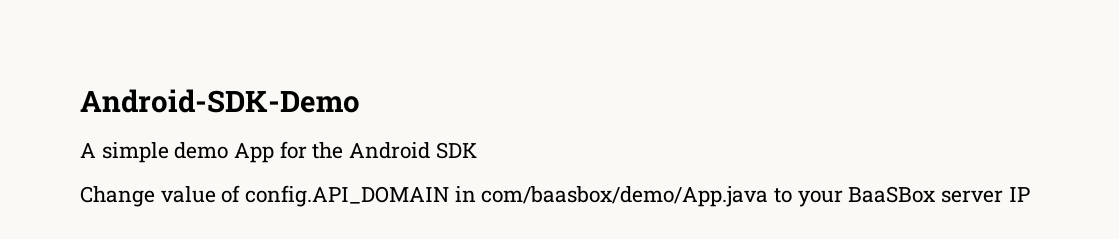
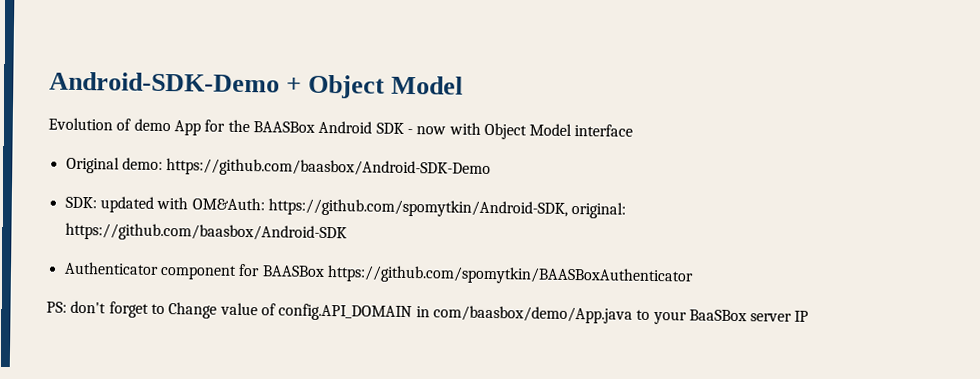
[80,142,169,163] // A simple -> [286,74,464,99] [48,117,132,131] + Object Model // Evolution of
(344, 150) none -> [252,121,315,133] BAASBox
(477, 150) // -> [406,122,634,140] [65,156,492,179] [64,196,627,219] [64,222,347,243] [63,261,694,286] [46,300,165,318] - now with Object Model interface // Original demo: https://github.com/baasbox/Android-SDK-Demo // SDK: updated with OM&Auth: https://github.com/spomytkin/Android-SDK, original: https://github.com/baasbox/Android-SDK // Authenticator component for BAASBox https://github.com/spomytkin/BAASBoxAuthenticator // PS: don't forget to

